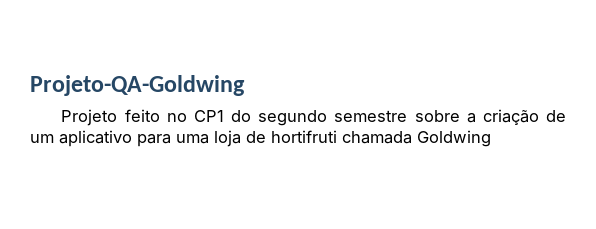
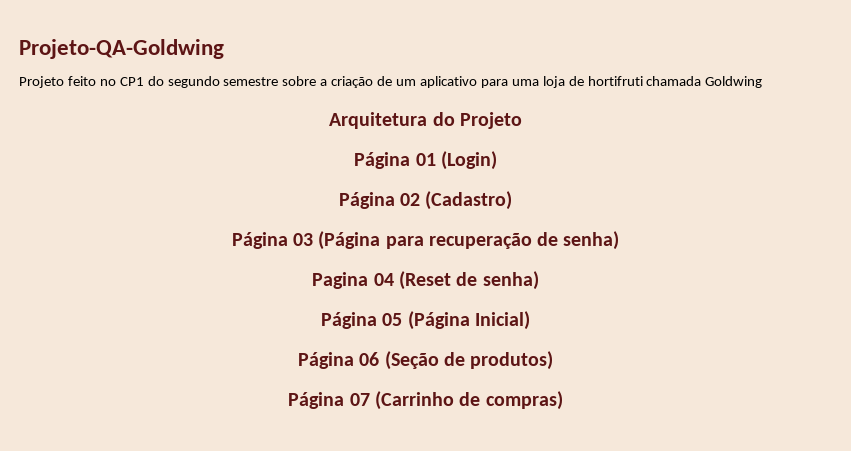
(491, 138) none -> [329,112,522,129] [354,151,497,170] [338,191,513,210] [231,231,620,250] [312,271,539,290] [321,311,530,330] [297,351,554,370] [288,391,563,410] // Arquitetura do Projeto // Página 01 (Login) // Página 02 (Cadastro) // Página 03 (Página para recuperação de senha) // Pagina 04 (Reset de senha) // Página 05 (Página Inicial) // Página 06 (Seção de produtos) // Página 07 (Carrinho de compras)

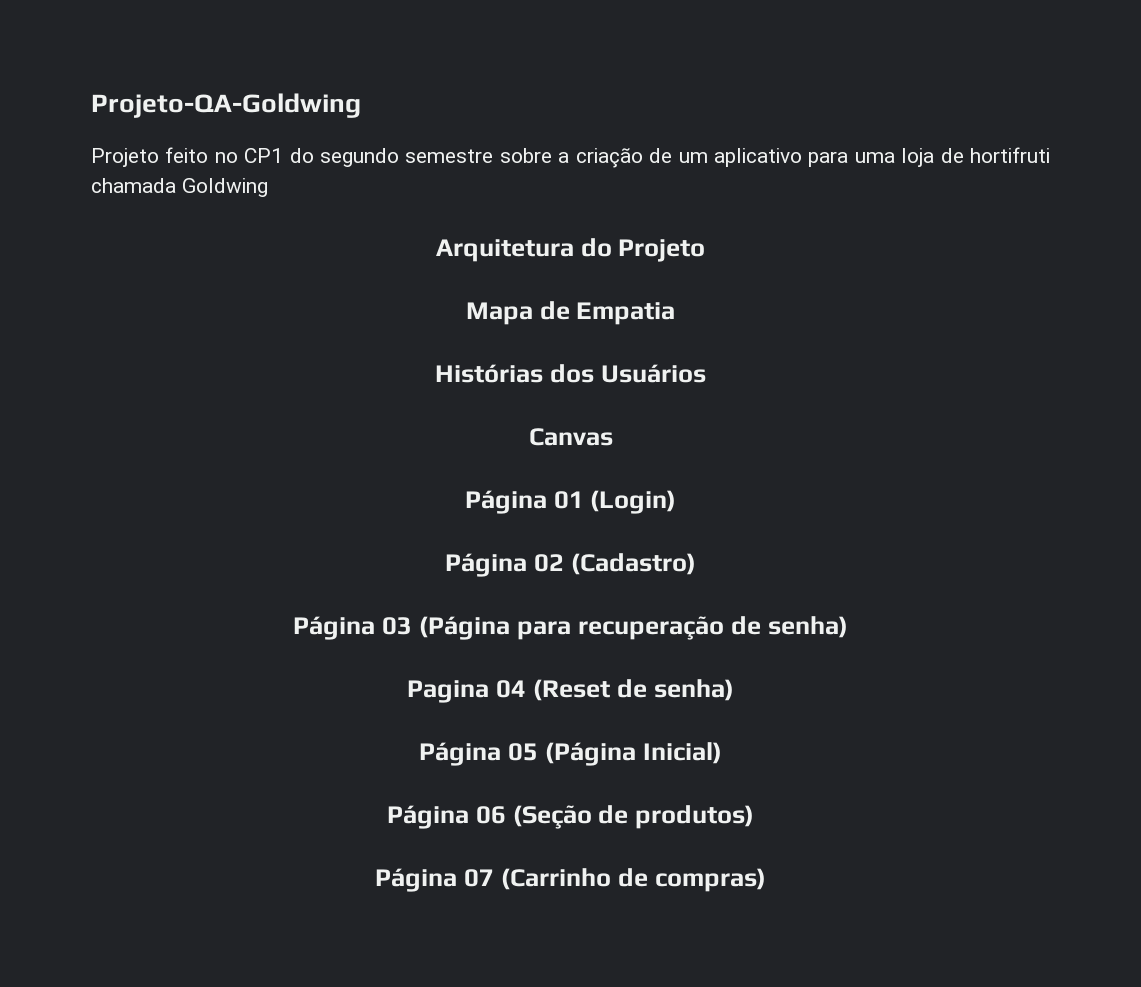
(522, 120) none -> [465,301,676,325] [435,364,706,383] [528,428,613,446] // Mapa de Empatia // Histórias dos Usuários // Canvas

